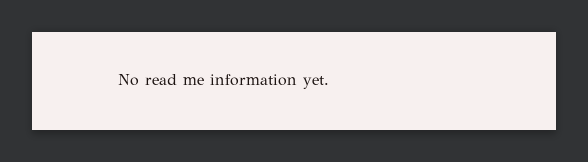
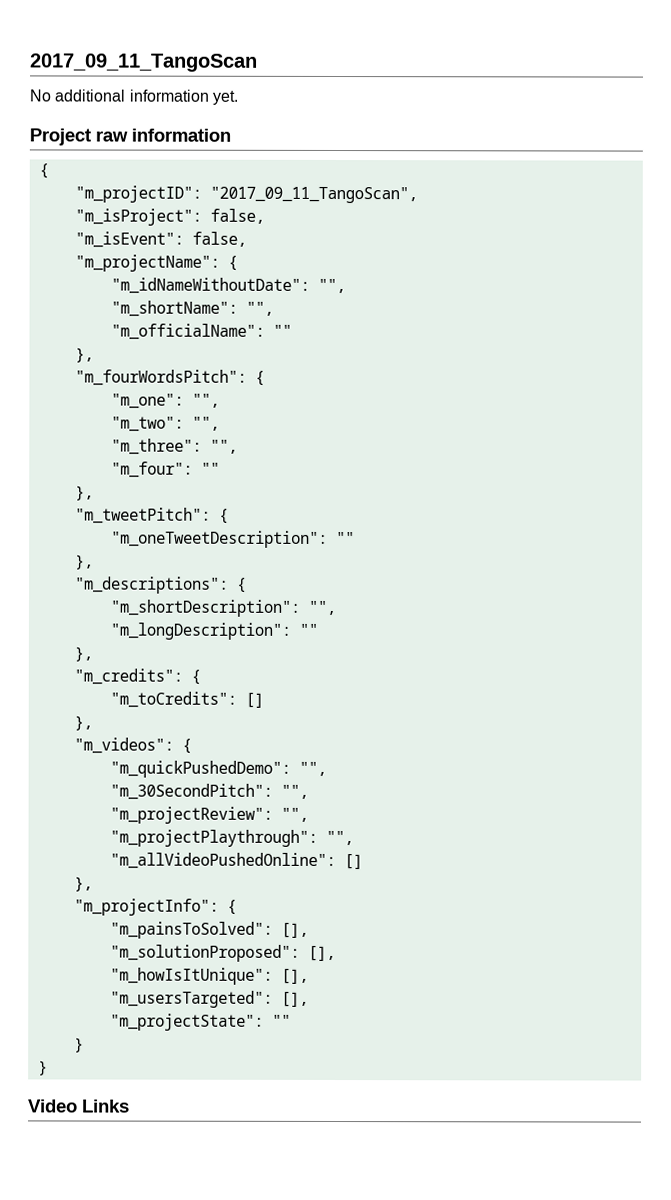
[118,74,204,86] No read me -> [30,53,258,72] [29,89,126,102] 2017_09_11_TangoScan // No additional
(329, 82) none -> [29,128,231,146] [38,163,49,179] [74,185,418,204] [74,208,265,226] [74,231,247,248] [74,254,238,272] [110,277,346,294] [110,300,274,317] [110,323,292,340] [74,347,94,363] [74,369,265,386] [110,393,220,409] [110,416,220,432] [110,438,238,455] [110,461,220,478] [74,485,94,501] [74,507,229,524] [110,530,355,548] [74,554,94,570] [74,576,247,594] [109,599,336,617] [109,622,318,640] [73,646,93,662] [73,668,201,685] [109,691,264,708] [73,715,93,731] [73,737,192,754] [109,760,327,778] [109,783,309,800] [109,806,309,824] [109,829,354,847] [109,852,363,870] [73,876,93,892] [73,898,237,916] [109,921,309,939] [109,944,336,962] [109,967,309,985] [109,990,309,1008] [109,1013,291,1031] [73,1037,84,1053] [37,1060,48,1076] [28,1099,130,1113] // Project raw information // { // "m_projectID": "2017_09_11_TangoScan", // "m_isProject": false, // "m_isEvent": false, // "m_projectName": { // "m_idNameWithoutDate": "", // "m_shortName": "", // "m_officialName": "" // }, // "m_fourWordsPitch": { // "m_one": "", // "m_two": "", // "m_three": "", // "m_four": "" // }, // "m_tweetPitch": { // "m_oneTweetDescription": "" // }, // "m_descriptions": { // "m_shortDescription": "", // "m_longDescription": "" // }, // "m_credits": { // "m_toCredits": [] // }, // "m_videos": { // "m_quickPushedDemo": "", // "m_30SecondPitch": "", // "m_projectReview": "", // "m_projectPlaythrough": "", // "m_allVideoPushedOnline": [] // }, // "m_projectInfo": { // "m_painsToSolved": [], // "m_solutionProposed": [], // "m_howIsItUnique": [], // "m_usersTargeted": [], // "m_projectState": "" // } // } // Video Links

